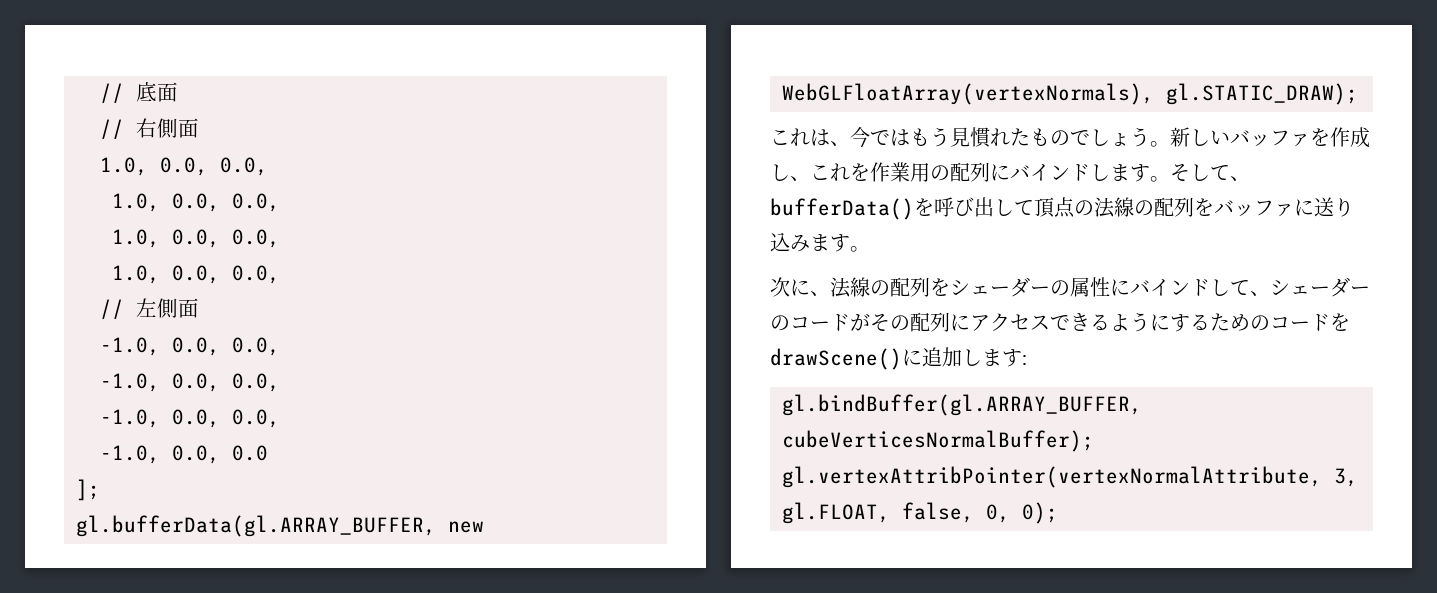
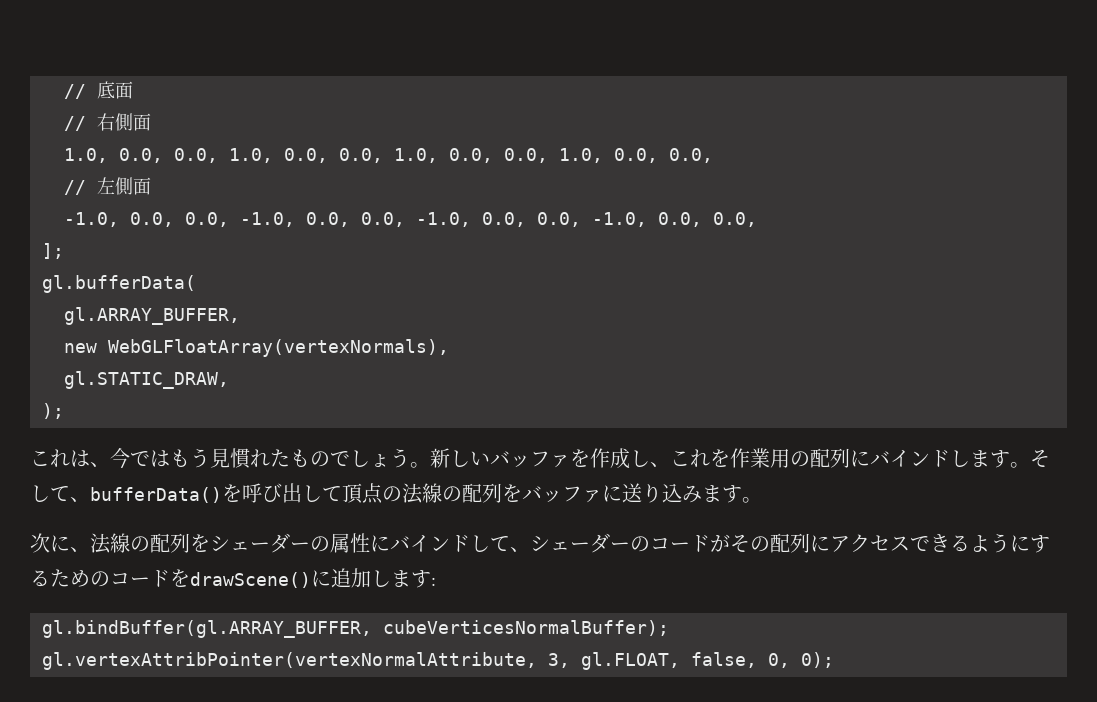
[112,193,280,212] [112,229,280,248] // 1.0, 0.0, 0.0, // 1.0, 0.0, 0.0, // -> [229,148,548,163] 1.0, 0.0, 0.0, 1.0, 0.0, 0.0,
[100,373,280,392] [100,409,280,428] [100,445,268,464] // -1.0, 0.0, 0.0, // -1.0, 0.0, 0.0, // -1.0, 0.0, 0.0 -> [240,212,757,227] -1.0, 0.0, 0.0, -1.0, 0.0, 0.0, -1.0, 0.0, 0.0,
[76,515,436,537] gl.bufferData(gl.ARRAY_BUFFER, -> [42,275,196,293] [64,307,240,325] gl.bufferData( // gl.ARRAY_BUFFER, //
[1166,83,1358,105] gl.STATIC_DRAW); -> [64,371,229,389] [42,403,64,419] // gl.STATIC_DRAW, // );

